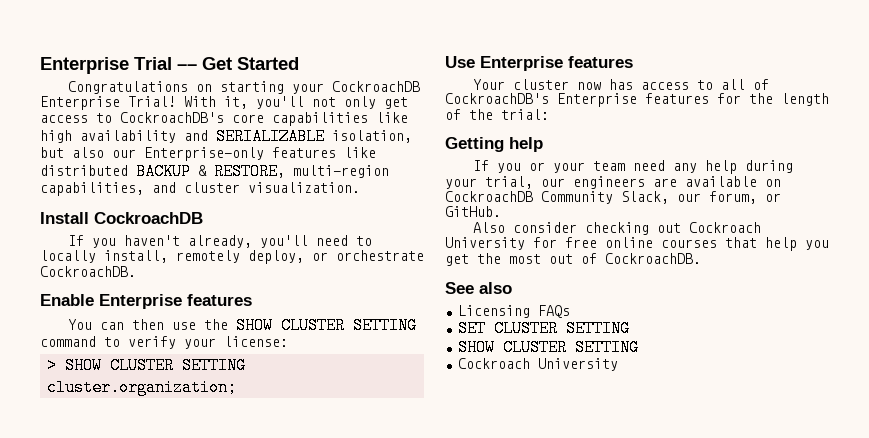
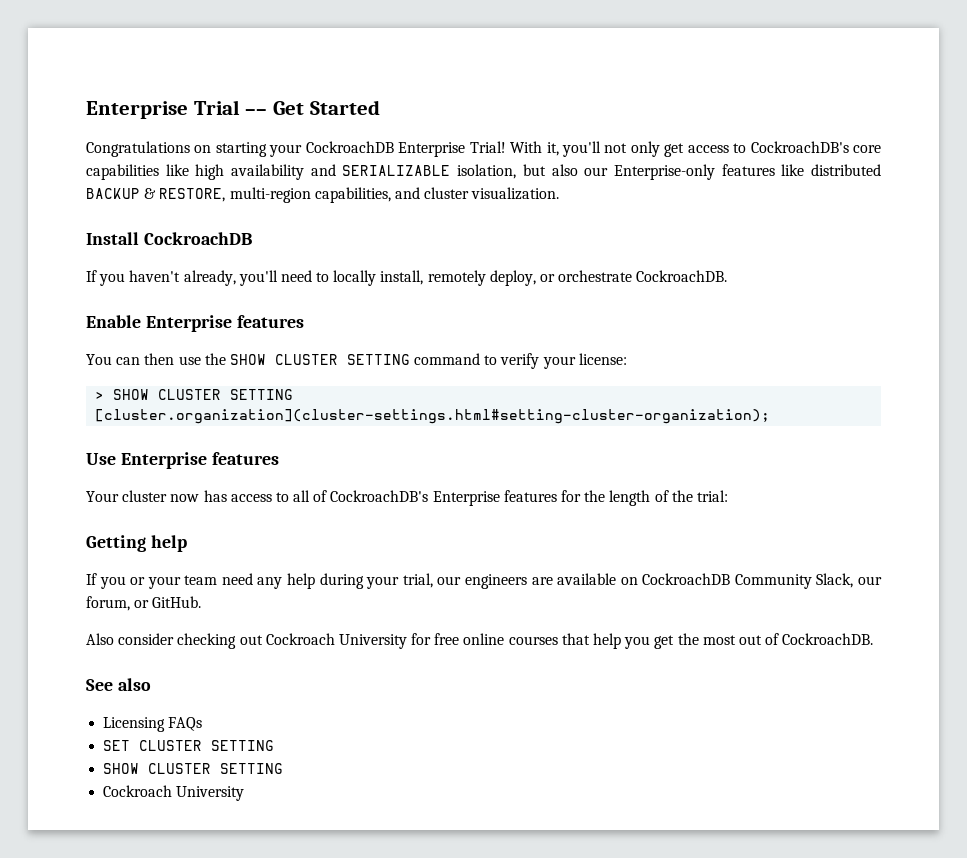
[46,379,237,396] cluster.organization; -> [95,409,771,424] [cluster.organization](cluster-settings.html#setting-cluster-organization);

